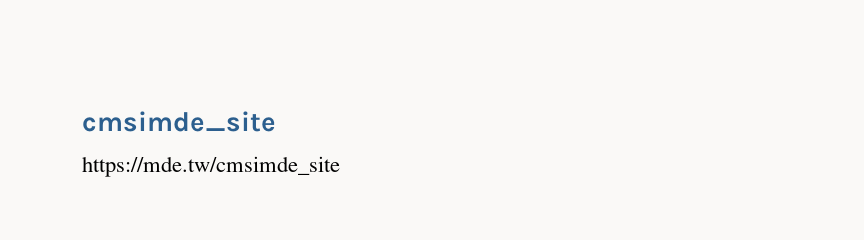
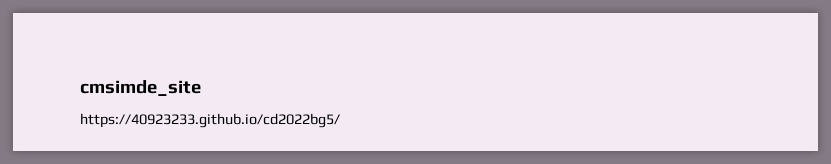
[82,156,340,177] https://mde.tw/cmsimde_site -> [80,113,340,128] https://40923233.github.io/cd2022bg5/

